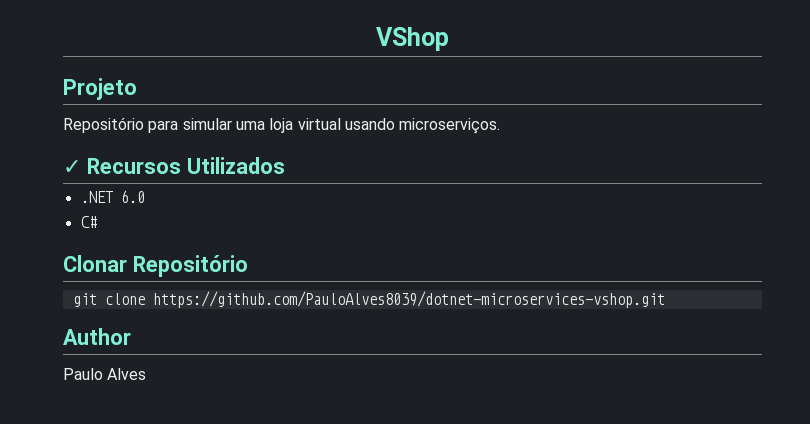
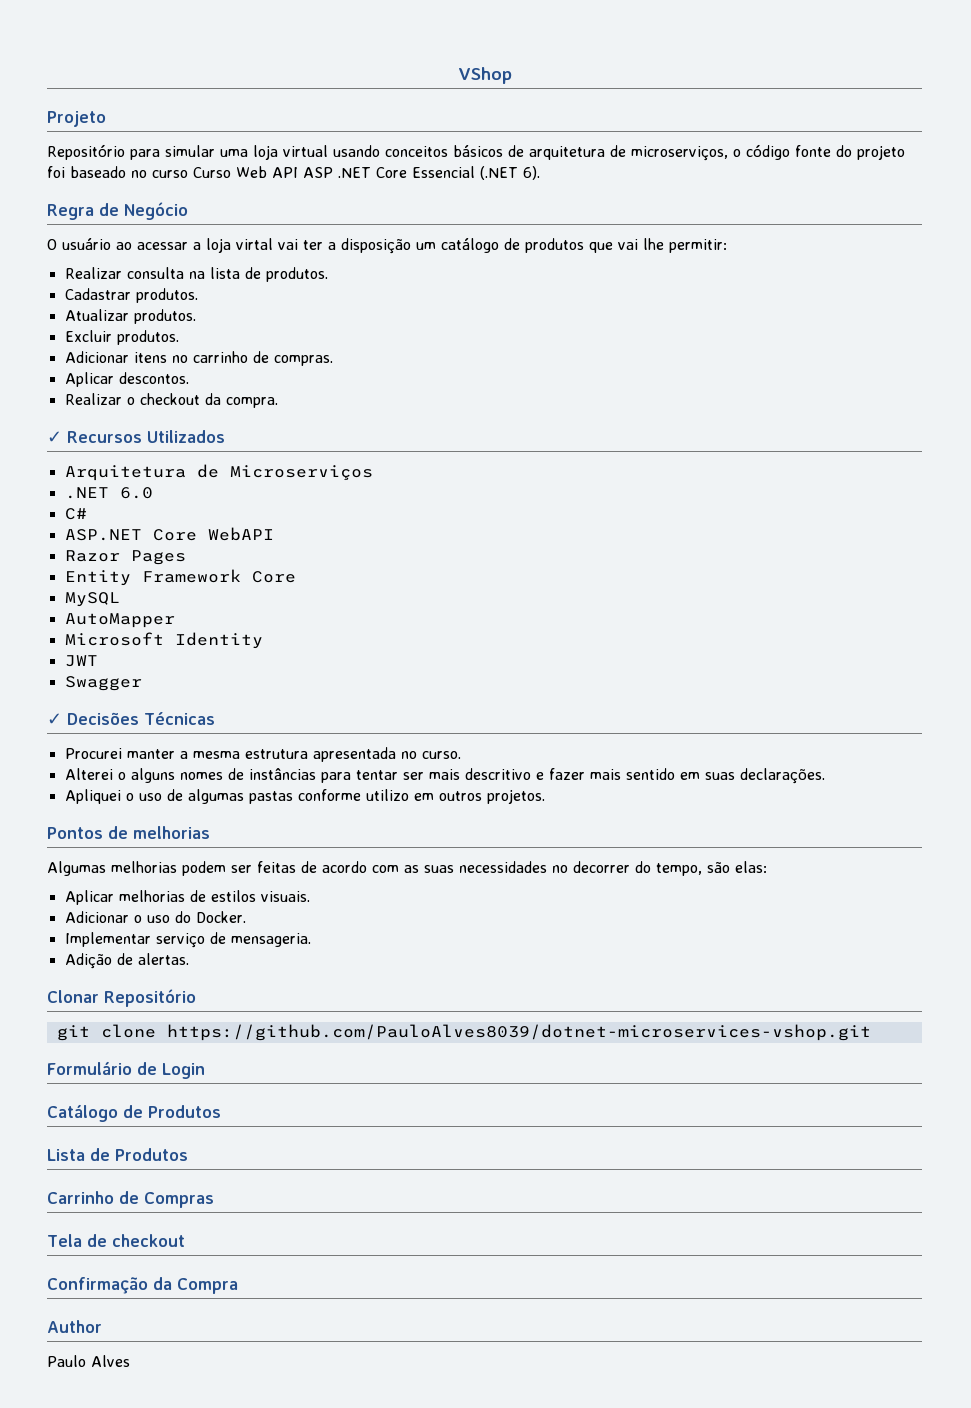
[399,118,501,134] microserviços. -> [385,144,905,161] [47,166,540,180] [47,202,188,220] [47,238,727,254] [64,267,328,282] [64,288,198,303] [64,309,196,324] [64,330,179,345] [64,351,333,366] [64,372,189,387] [64,393,278,408] conceitos básicos de arquitetura de microserviços, o código fonte do projeto foi baseado no curso Curso Web API ASP .NET Core Essencial (.NET 6). // Regra de Negócio // O usuário ao acessar a loja virtal vai ter a disposição um catálogo de produtos que vai lhe permitir: // Realizar consulta na lista de produtos. // Cadastrar produtos. // Atualizar produtos. // Excluir produtos. // Adicionar itens no carrinho de compras. // Aplicar descontos. // Realizar o checkout da compra.
(285, 165) none -> [64,464,373,481] // Arquitetura de Microserviços
(97, 222) none -> [64,527,274,541] [64,550,186,565] [64,569,296,586] [64,592,120,607] [64,613,175,628] [64,632,263,649] [64,655,98,667] [64,676,142,691] [47,712,215,725] [64,747,461,762] [64,768,825,784] [64,789,545,804] [47,826,210,839] [47,861,767,876] [64,890,310,905] [64,911,246,923] [64,932,311,948] [64,953,189,969] // ASP.NET Core WebAPI // Razor Pages // Entity Framework Core // MySQL // AutoMapper // Microsoft Identity // JWT // Swagger // ✓ Decisões Técnicas // Procurei manter a mesma estrutura apresentada no curso. // Alterei o alguns nomes de instâncias para tentar ser mais descritivo e fazer mais sentido em suas declarações. // Apliquei o uso de algumas pastas conforme utilizo em outros projetos. // Pontos de melhorias // Algumas melhorias podem ser feitas de acordo com as suas necessidades no decorrer do tempo, são elas: // Aplicar melhorias de estilos visuais. // Adicionar o uso do Docker. // Implementar serviço de mensageria. // Adição de alertas.
(665, 299) none -> [47,1061,205,1079] [47,1104,221,1122] [47,1148,188,1161] [47,1191,214,1208] [47,1234,185,1247] [47,1277,238,1294] // Formulário de Login // Catálogo de Produtos // Lista de Produtos // Carrinho de Compras // Tela de checkout // Confirmação da Compra

